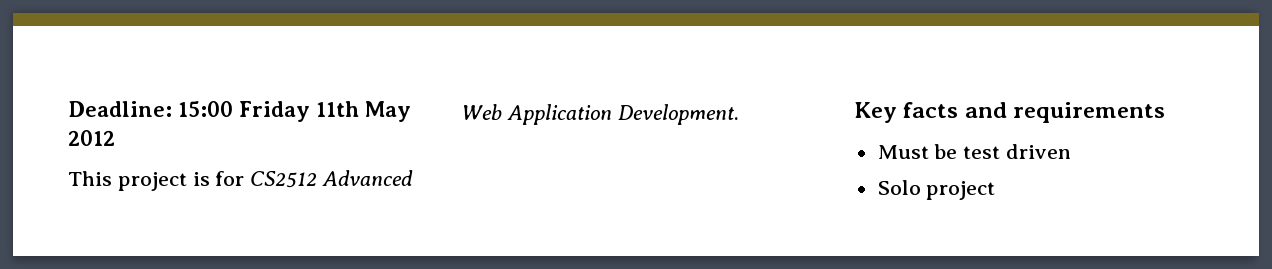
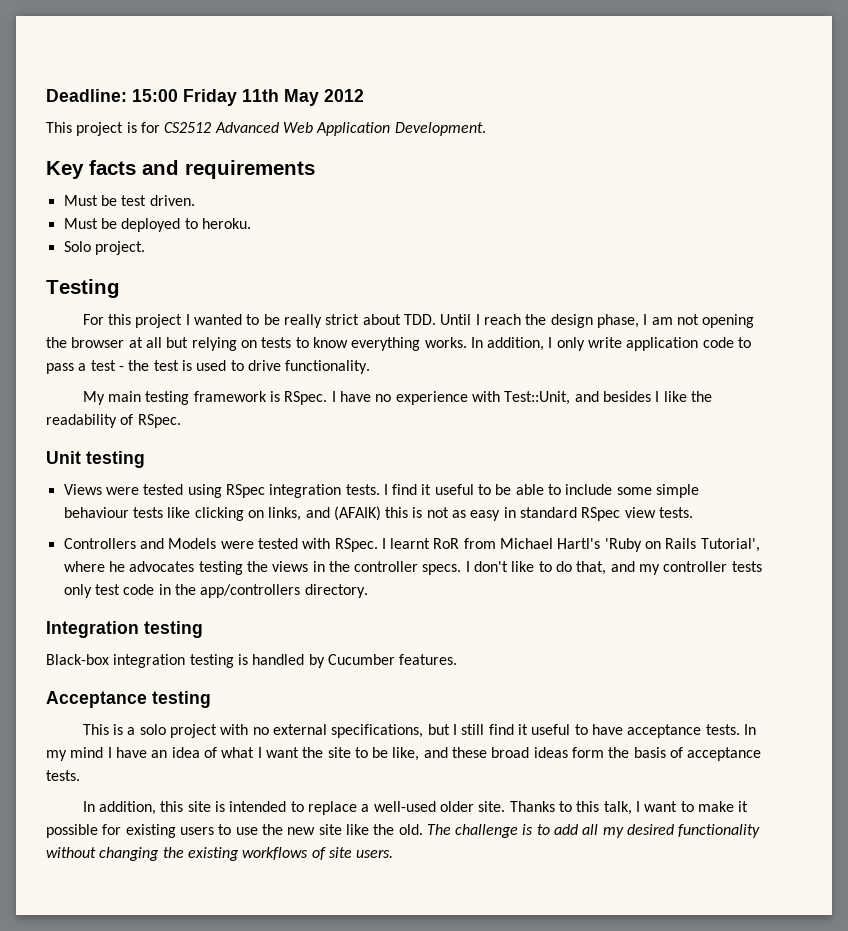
[1006,144,1072,159] [877,180,996,200] driven // Solo project -> [149,195,195,206] [63,218,251,232] [63,241,145,255] [46,279,120,298] [82,314,755,328] [46,337,752,351] [46,360,371,374] [82,391,712,405] [46,414,181,428] [46,451,145,468] [63,484,700,498] [63,506,694,521] [63,538,760,552] [63,561,762,575] [63,584,368,598] [46,621,203,638] [46,654,458,668] [46,691,211,708] [82,724,756,738] [46,747,762,761] [46,770,80,781] [82,801,749,815] [46,824,761,838] [46,847,394,861] driven. // Must be deployed to heroku. // Solo project. // Testing // For this project I wanted to be really strict about TDD. Until I reach the design phase, I am not opening the browser at all but relying on tests to know everything works. In addition, I only write application code to pass a test - the test is used to drive functionality. // My main testing framework is RSpec. I have no experience with Test::Unit, and besides I like the readability of RSpec. // Unit testing // Views were tested using RSpec integration tests. I find it useful to be able to include some simple behaviour tests like clicking on links, and (AFAIK) this is not as easy in standard RSpec view tests. // Controllers and Models were tested with RSpec. I learnt RoR from Michael Hartl's 'Ruby on Rails Tutorial', where he advocates testing the views in the controller specs. I don't like to do that, and my controller tests only test code in the app/controllers directory. // Integration testing // Black-box integration testing is handled by Cucumber features. // Acceptance testing // This is a solo project with no external specifications, but I still find it useful to have acceptance tests. In my mind I have an idea of what I want the site to be like, and these broad ideas form the basis of acceptance tests. // In addition, this site is intended to replace a well-used older site. Thanks to this talk, I want to make it possible for existing users to use the new site like the old. The challenge is to add all my desired functionality without changing the existing workflows of site users.

